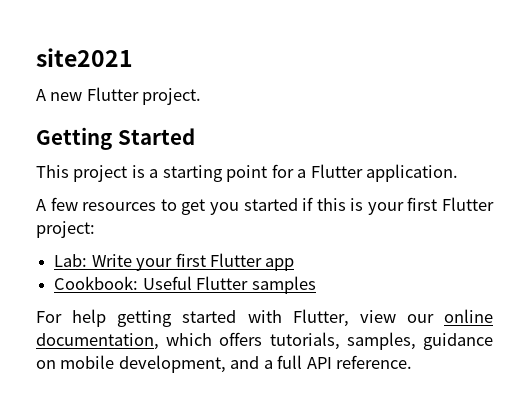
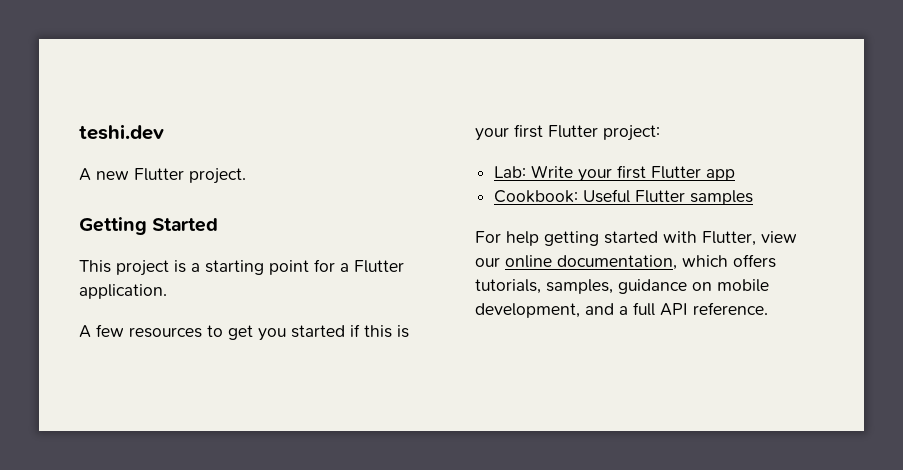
[36,48,133,67] site2021 -> [79,124,164,140] teshi.dev

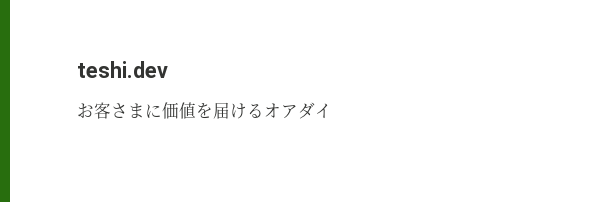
[79,168,246,184] [79,217,219,235] [79,259,404,276] [79,284,167,299] [79,324,409,341] [475,124,660,141] [494,165,736,182] [494,189,754,205] [475,231,797,246] [475,254,776,270] [475,279,769,294] [475,302,768,318] A new Flutter project. // Getting Started // This project is a starting point for a Flutter application. // A few resources to get you started if this is your first Flutter project: // Lab: Write your first Flutter app // Cookbook: Useful Flutter samples // For help getting started with Flutter, view our online documentation, which offers tutorials, samples, guidance on mobile development, and a full API reference. -> [77,102,332,119] お客さまに価値を届けるオアダイ

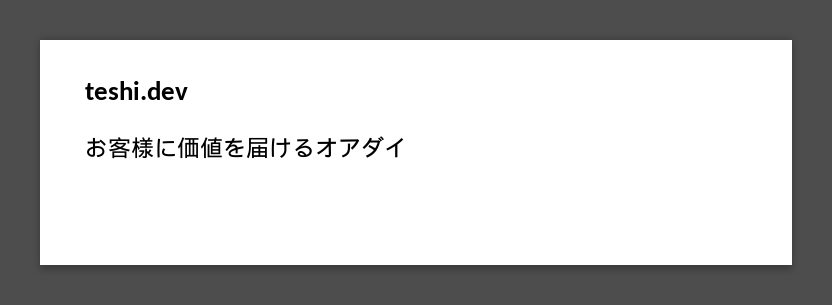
[111,103,145,118] さま -> [131,137,154,159] 様

